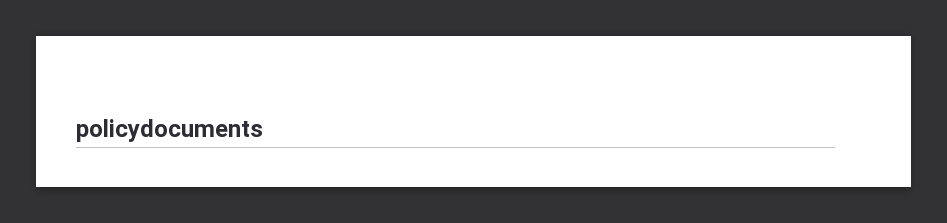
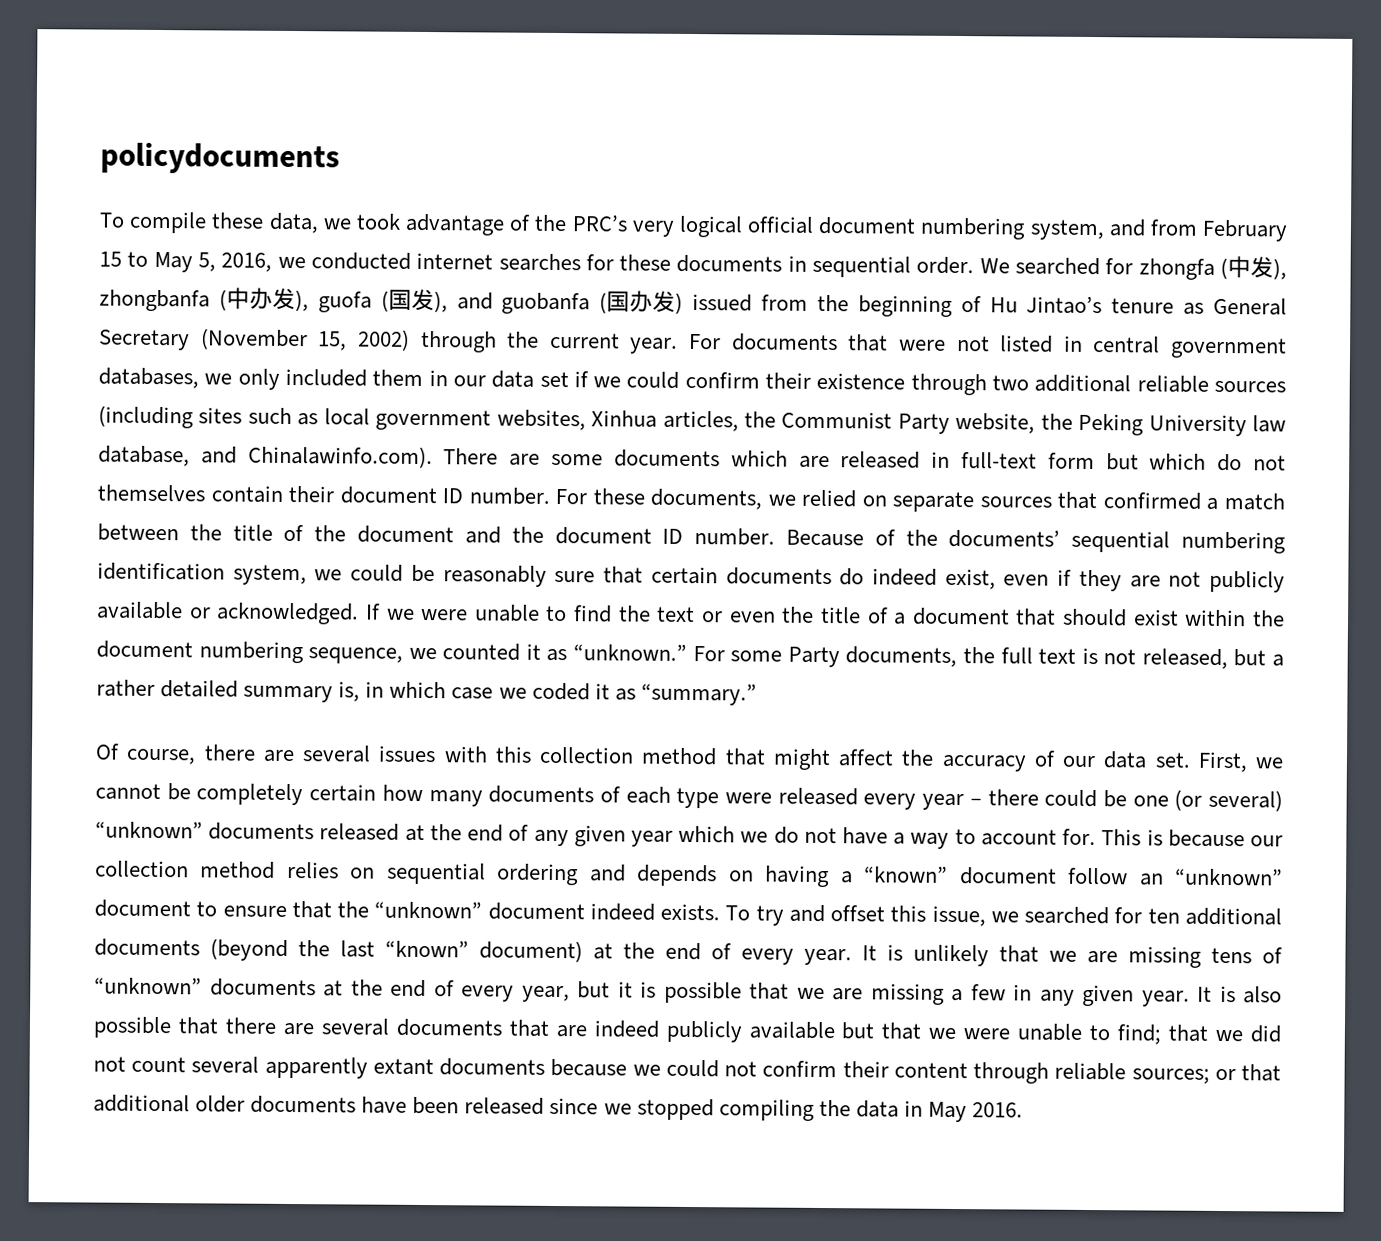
(263, 130) none -> [99,211,1288,242] [99,251,1287,280] [99,287,1287,317] [99,328,1287,359] [98,367,1286,396] [98,405,1286,437] [98,445,1286,472] [97,484,1285,513] [97,523,1286,554] [97,562,1285,593] [96,601,1286,627] [96,640,1284,670] [96,679,757,706] [95,743,1283,773] [95,783,1284,812] [95,821,1284,849] [95,860,1284,888] [94,899,1283,927] [94,938,1283,968] [94,977,1282,1007] [93,1016,1282,1045] [93,1056,1282,1084] [93,1094,1024,1123] // To compile these data, we took advantage of the PRC’s very logical official document numbering system, and from February 15 to May 5, 2016, we conducted internet searches for these documents in sequential order. We searched for zhongfa (中发), zhongbanfa (中办发), guofa (国发), and guobanfa (国办发) issued from the beginning of Hu Jintao’s tenure as General Secretary (November 15, 2002) through the current year. For documents that were not listed in central government databases, we only included them in our data set if we could confirm their existence through two additional reliable sources (including sites such as local government websites, Xinhua articles, the Communist Party website, the Peking University law database, and Chinalawinfo.com). There are some documents which are released in full-text form but which do not themselves contain their document ID number. For these documents, we relied on separate sources that confirmed a match between the title of the document and the document ID number. Because of the documents’ sequential numbering identification system, we could be reasonably sure that certain documents do indeed exist, even if they are not publicly available or acknowledged. If we were unable to find the text or even the title of a document that should exist within the document numbering sequence, we counted it as “unknown.” For some Party documents, the full text is not released, but a rather detailed summary is, in which case we coded it as “summary.” // Of course, there are several issues with this collection method that might affect the accuracy of our data set. First, we cannot be completely certain how many documents of each type were released every year – there could be one (or several) “unknown” documents released at the end of any given year which we do not have a way to account for. This is because our collection method relies on sequential ordering and depends on having a “known” document follow an “unknown” document to ensure that the “unknown” document indeed exists. To try and offset this issue, we searched for ten additional documents (beyond the last “known” document) at the end of every year. It is unlikely that we are missing tens of “unknown” documents at the end of every year, but it is possible that we are missing a few in any given year. It is also possible that there are several documents that are indeed publicly available but that we were unable to find; that we did not count several apparently extant documents because we could not confirm their content through reliable sources; or that additional older documents have been released since we stopped compiling the data in May 2016.

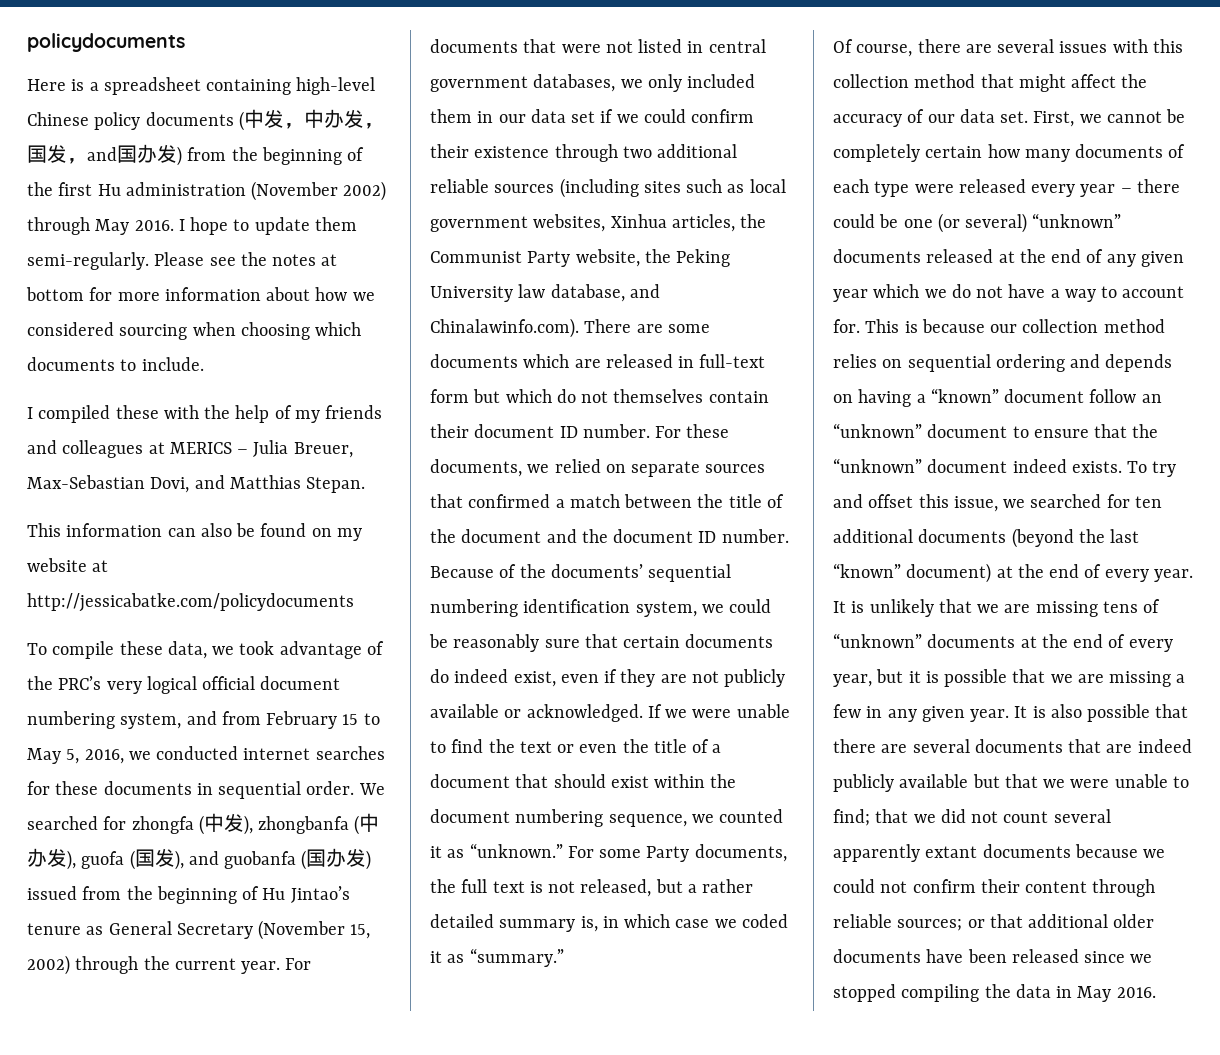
(340, 158) none -> [27,77,376,95] [27,109,384,131] [27,144,365,166] [27,181,387,201] [27,217,357,235] [27,252,338,270] [26,287,375,301] [27,322,362,340] [27,357,204,371] [27,405,383,423] [27,440,353,458] [27,475,366,493] [27,523,362,541] [27,558,109,572] [27,593,354,612] // Here is a spreadsheet containing high-level Chinese policy documents (中发，中办发，国发，and国办发) from the beginning of the first Hu administration (November 2002) through May 2016. I hope to update them semi-regularly. Please see the notes at bottom for more information about how we considered sourcing when choosing which documents to include. // I compiled these with the help of my friends and colleagues at MERICS – Julia Breuer, Max-Sebastian Dovi, and Matthias Stepan. // This information can also be found on my website at http://jessicabatke.com/policydocuments

